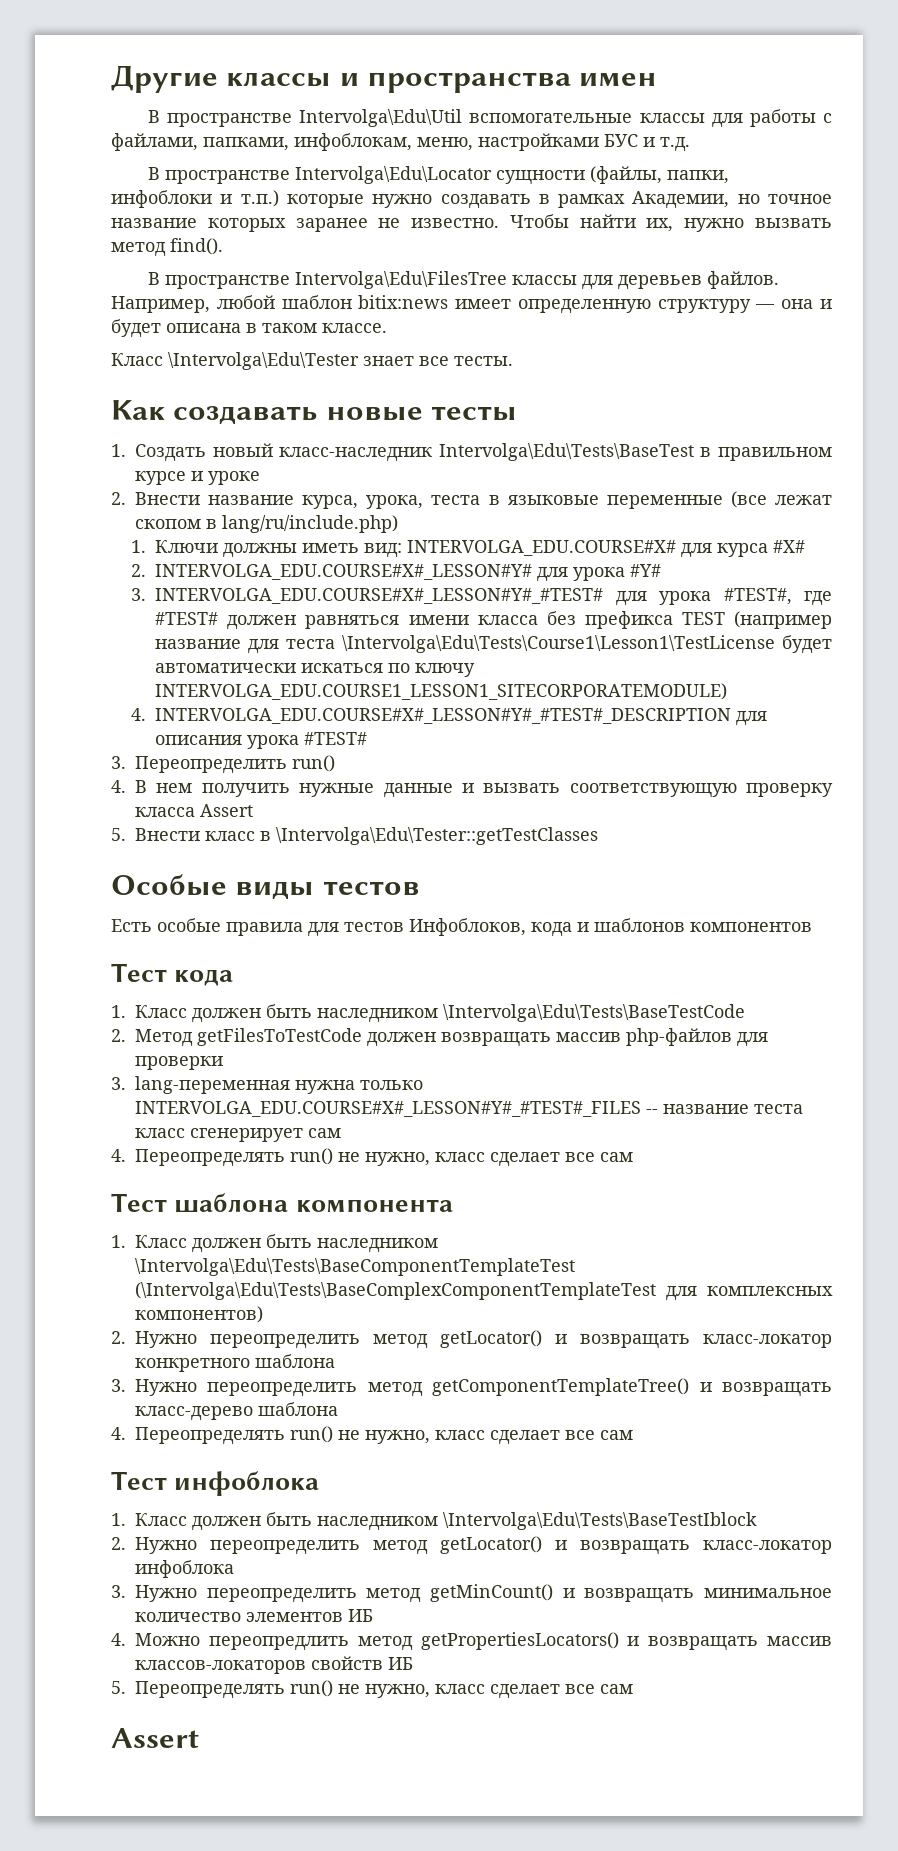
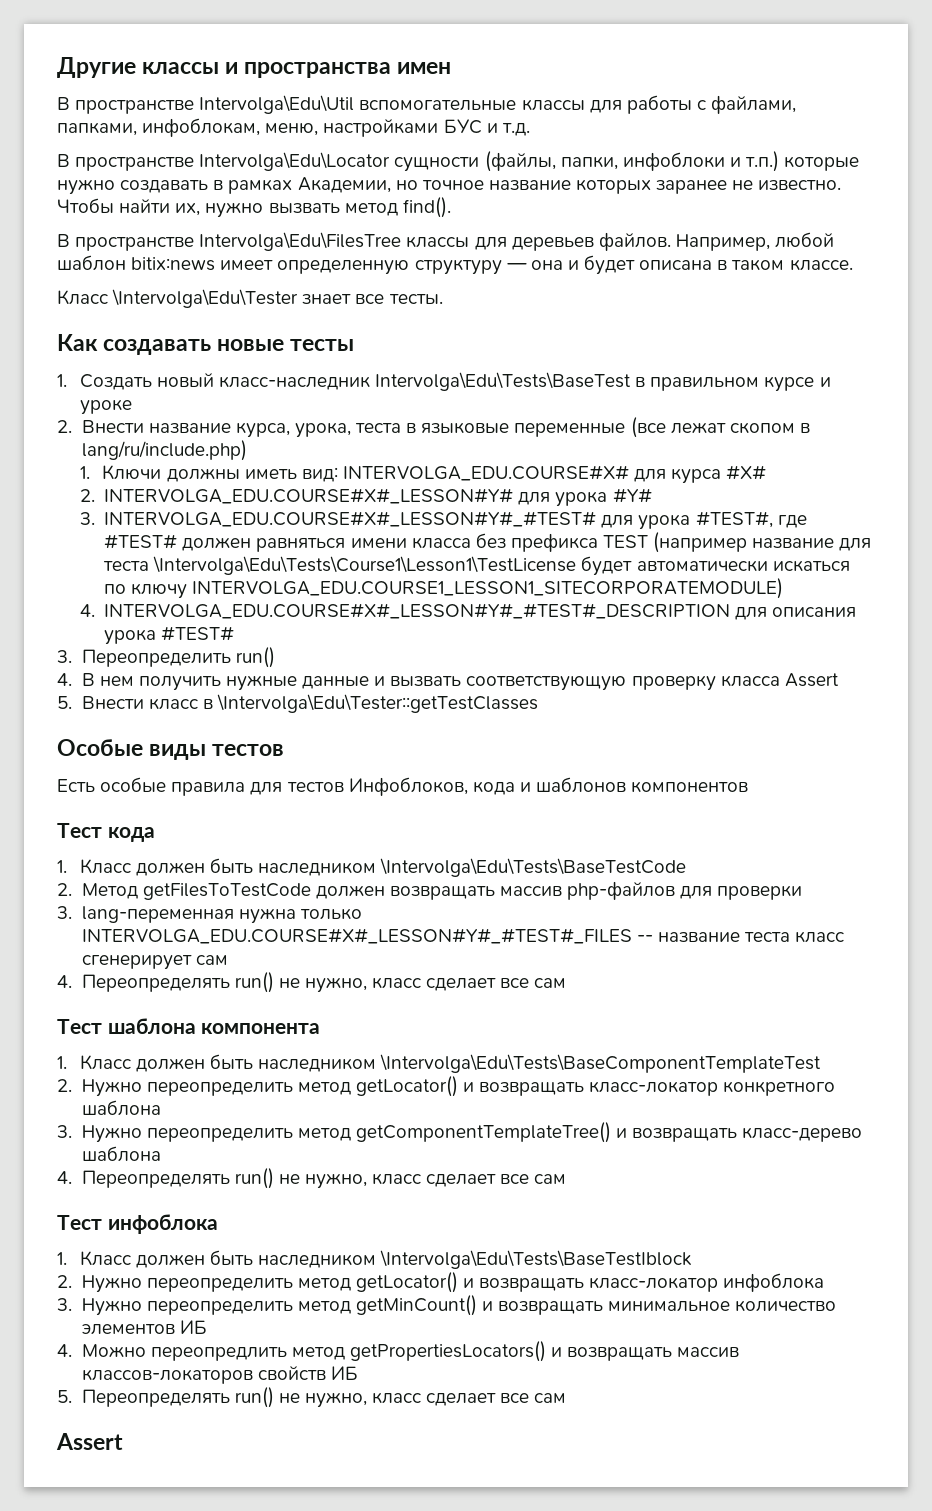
[135,1282,833,1301] [135,1306,263,1323] (\Intervolga\Edu\Tests\BaseComplexComponentTemplateTest для комплексных компонентов) -> (822, 1063) none

